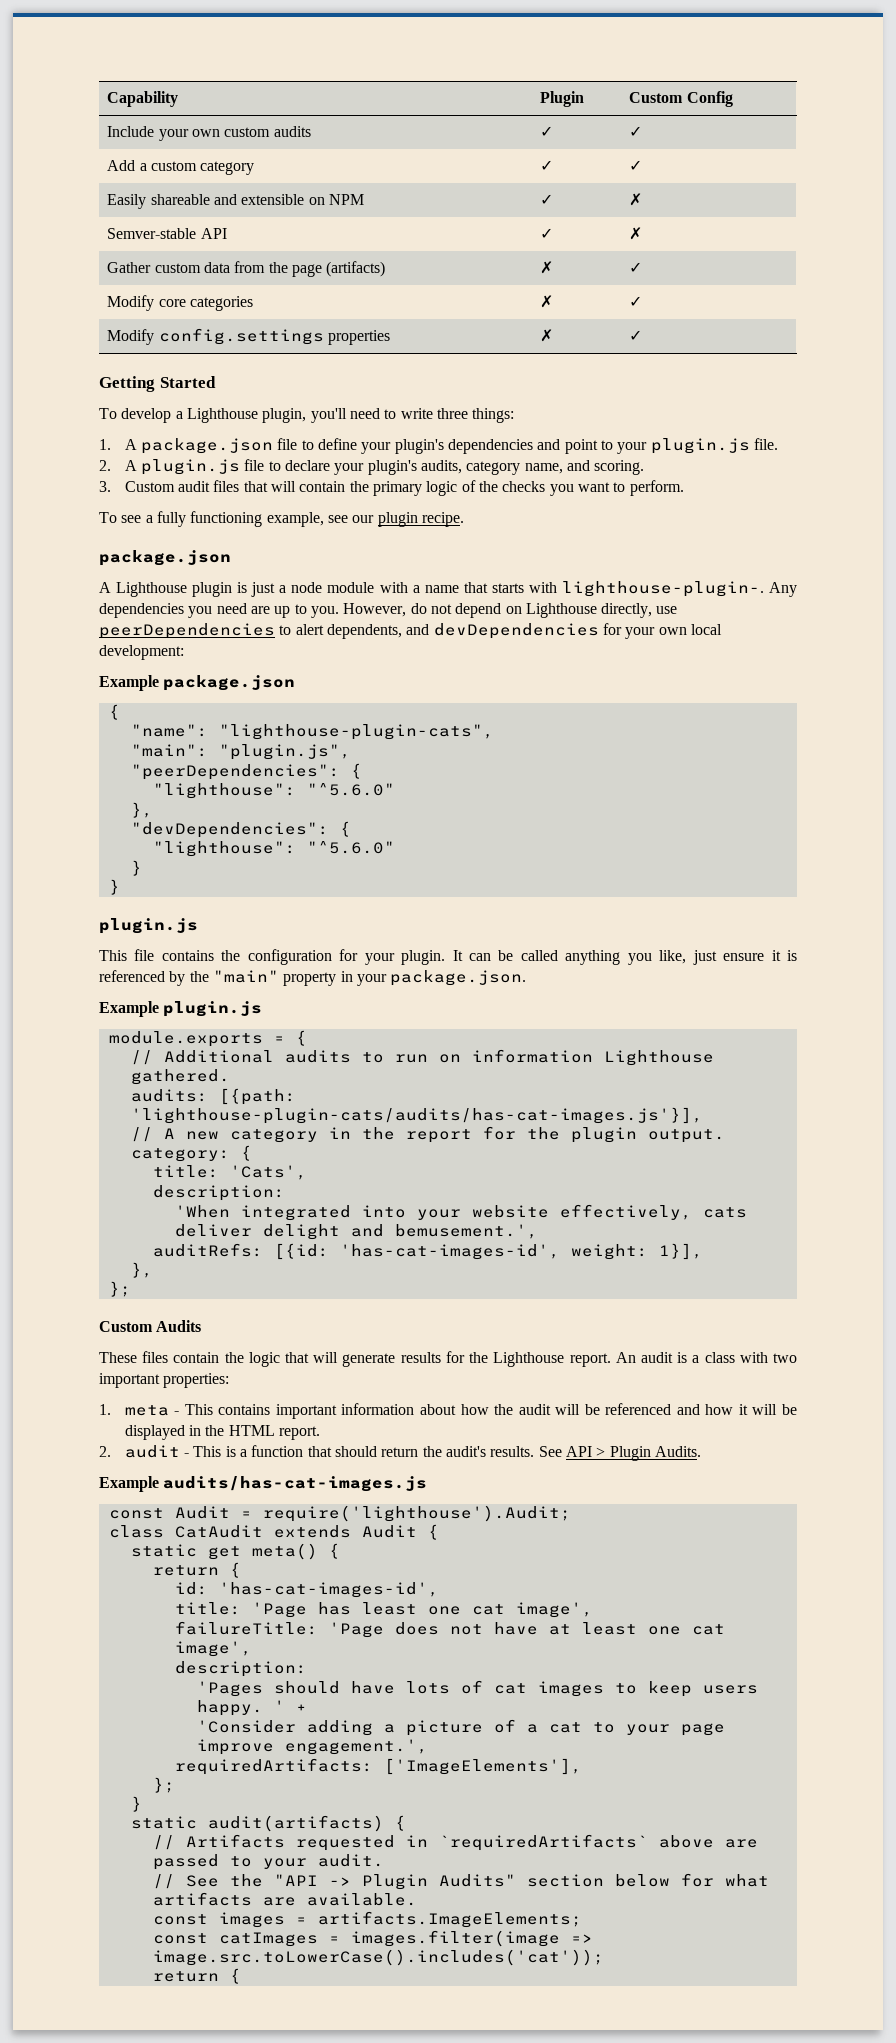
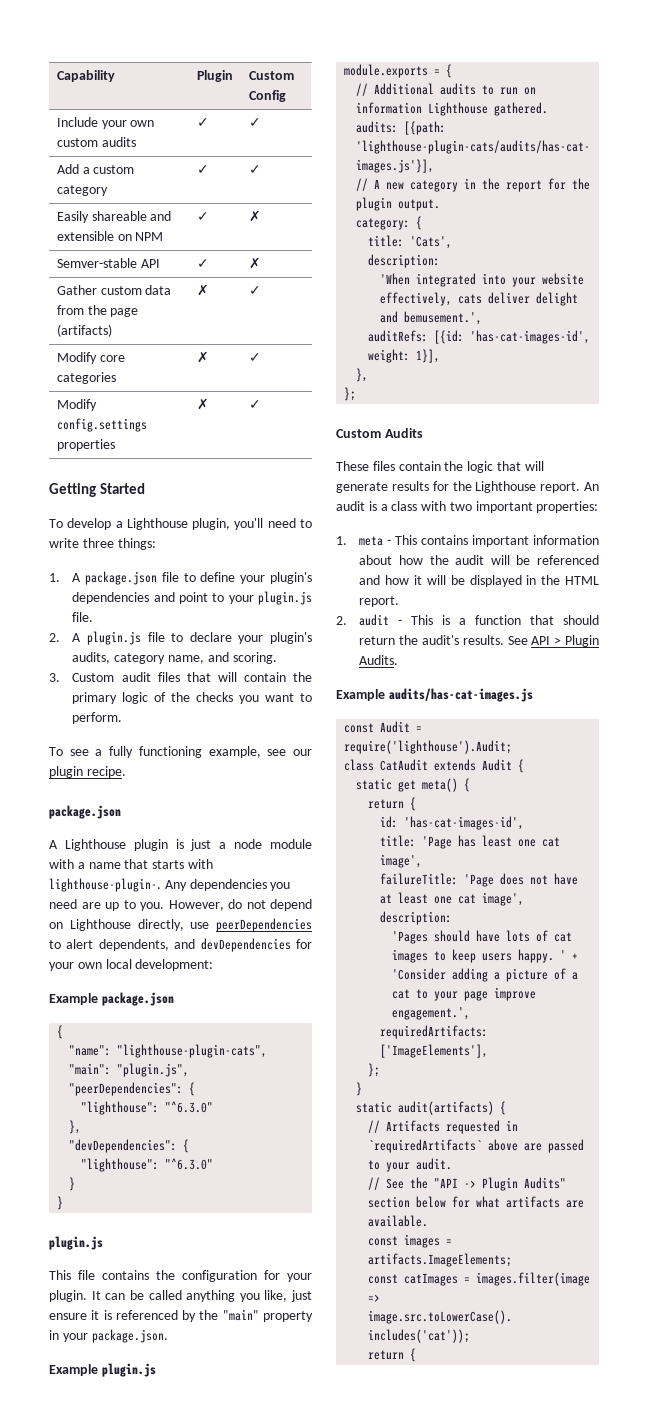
[306,783,395,796] "^5.6.0" -> [165,1101,214,1113] "^6.3.0"
[306,841,395,854] "^5.6.0" -> [165,1158,214,1170] "^6.3.0"

